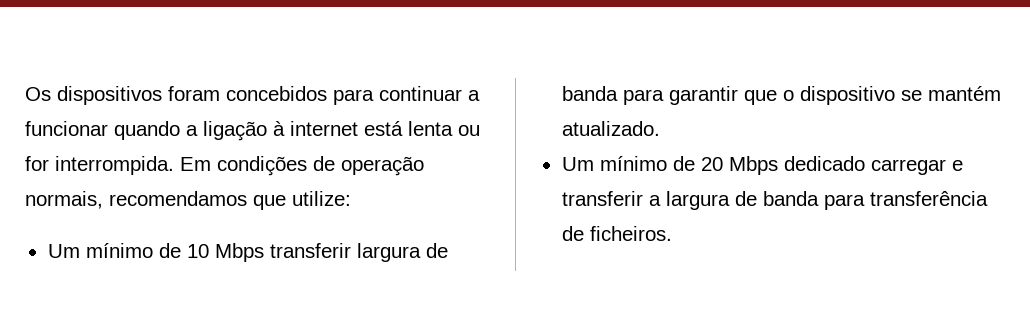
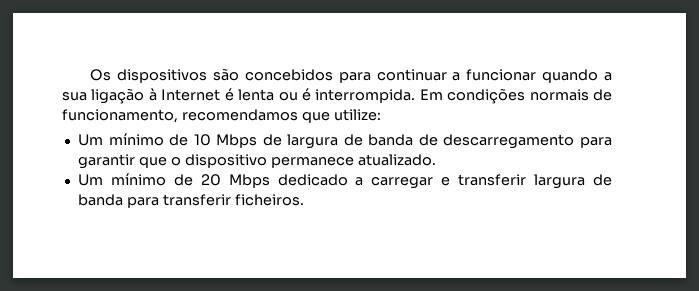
[168,86,220,101] foram -> [212,68,239,81] são
(198, 130) none -> [62,92,87,101] sua
[290,121,403,136] internet está -> [161,88,234,101] Internet é
[25,156,49,171] for -> [301,88,311,101] é
[313,156,424,176] [25,191,103,209] de operação normais, -> [529,89,612,101] [62,109,178,123] normais de funcionamento,
[269,243,448,262] [561,86,618,101] transferir largura de banda -> [262,134,575,149] de largura de banda de descarregamento
[900,86,1001,101] se mantém -> [270,157,354,168] permanece
(865, 163) none -> [355,177,364,186] a
[648,191,988,210] [561,226,584,241] a largura de banda para transferência de -> [534,174,613,189] [77,194,231,208] largura de banda para transferir

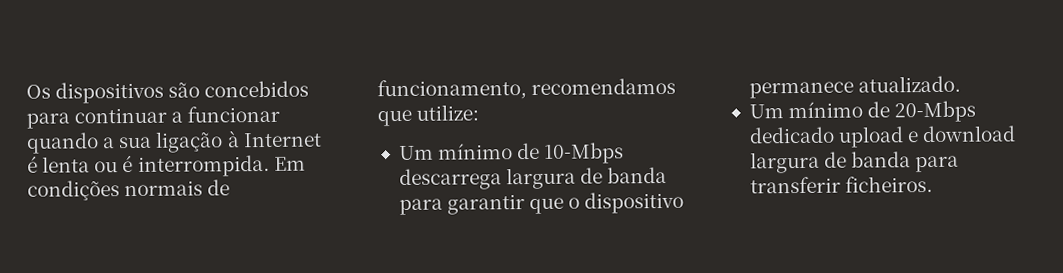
[193,134,575,149] 10 Mbps de largura de banda de descarregamento -> [544,142,625,164] [398,166,668,191] 10-Mbps descarrega largura de banda
[200,174,527,189] 20 Mbps dedicado a carregar e transferir -> [894,100,977,123] [748,125,1017,148] 20-Mbps dedicado upload e download

